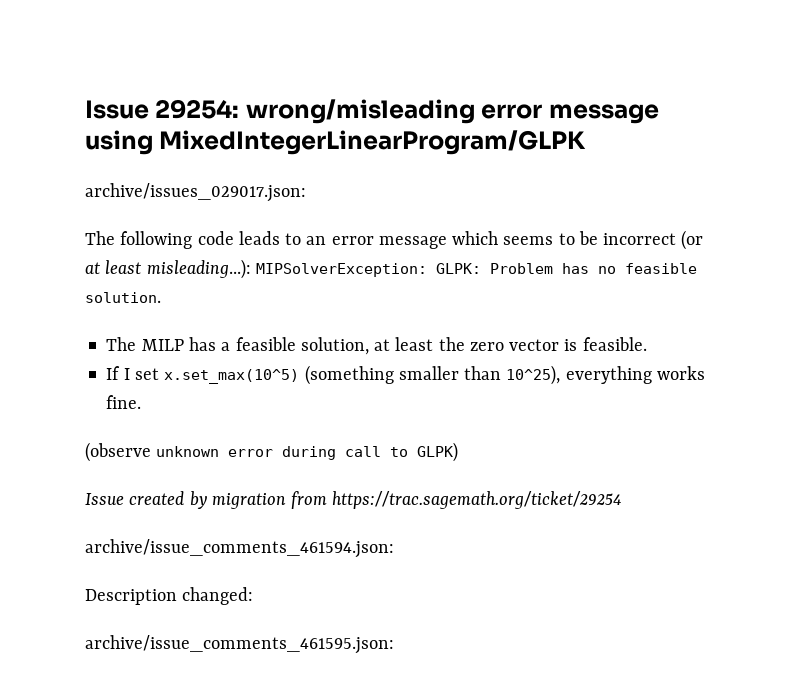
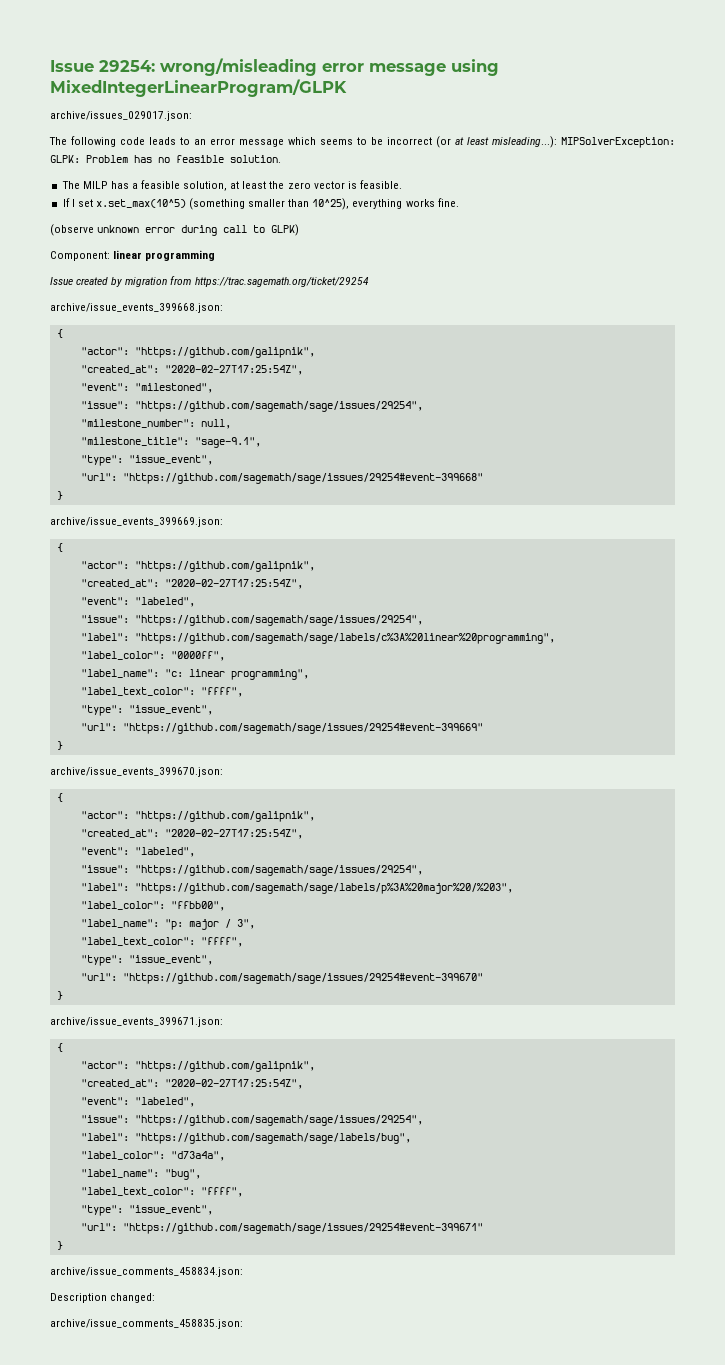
(459, 452) none -> [50,250,216,261] // Component: linear programming
[85,539,394,558] archive/issue_comments_461594.json: -> [50,303,223,313] [56,329,63,338] [80,347,315,358] [80,365,303,375] [80,383,213,393] [80,401,423,412] [80,419,231,429] [80,437,261,448] [80,455,213,466] [80,473,483,484] [56,491,63,500] [50,517,223,527] [56,543,63,552] [80,561,315,572] [80,579,303,589] [80,597,195,607] [80,615,423,626] [80,633,555,644] [80,651,225,661] [80,669,309,680] [80,687,243,697] [80,705,213,716] [80,723,483,734] [56,741,63,750] [50,767,223,777] [56,793,63,802] [80,811,315,822] [80,829,303,839] [80,847,195,857] [80,865,423,876] [80,883,513,894] [80,901,225,911] [80,919,255,930] [80,937,243,947] [80,955,213,966] [80,973,483,984] [56,991,63,1000] [50,1017,223,1027] [56,1043,63,1052] [80,1061,315,1072] [80,1079,303,1089] [80,1097,195,1107] [80,1115,423,1126] [80,1133,411,1144] [80,1151,225,1161] [80,1169,201,1180] [80,1187,243,1197] [80,1205,213,1216] [80,1223,483,1234] [56,1241,63,1250] [50,1267,243,1277] archive/issue_events_399668.json: // { // "actor": "https://github.com/galipnik", // "created_at": "2020-02-27T17:25:54Z", // "event": "milestoned", // "issue": "https://github.com/sagemath/sage/issues/29254", // "milestone_number": null, // "milestone_title": "sage-9.1", // "type": "issue_event", // "url": "https://github.com/sagemath/sage/issues/29254#event-399668" // } // archive/issue_events_399669.json: // { // "actor": "https://github.com/galipnik", // "created_at": "2020-02-27T17:25:54Z", // "event": "labeled", // "issue": "https://github.com/sagemath/sage/issues/29254", // "label": "https://github.com/sagemath/sage/labels/c%3A%20linear%20programming", // "label_color": "0000ff", // "label_name": "c: linear programming", // "label_text_color": "ffff", // "type": "issue_event", // "url": "https://github.com/sagemath/sage/issues/29254#event-399669" // } // archive/issue_events_399670.json: // { // "actor": "https://github.com/galipnik", // "created_at": "2020-02-27T17:25:54Z", // "event": "labeled", // "issue": "https://github.com/sagemath/sage/issues/29254", // "label": "https://github.com/sagemath/sage/labels/p%3A%20major%20/%203", // "label_color": "ffbb00", // "label_name": "p: major / 3", // "label_text_color": "ffff", // "type": "issue_event", // "url": "https://github.com/sagemath/sage/issues/29254#event-399670" // } // archive/issue_events_399671.json: // { // "actor": "https://github.com/galipnik", // "created_at": "2020-02-27T17:25:54Z", // "event": "labeled", // "issue": "https://github.com/sagemath/sage/issues/29254", // "label": "https://github.com/sagemath/sage/labels/bug", // "label_color": "d73a4a", // "label_name": "bug", // "label_text_color": "ffff", // "type": "issue_event", // "url": "https://github.com/sagemath/sage/issues/29254#event-399671" // } // archive/issue_comments_458834.json:
[85,635,394,654] archive/issue_comments_461595.json: -> [50,1319,243,1329] archive/issue_comments_458835.json:

